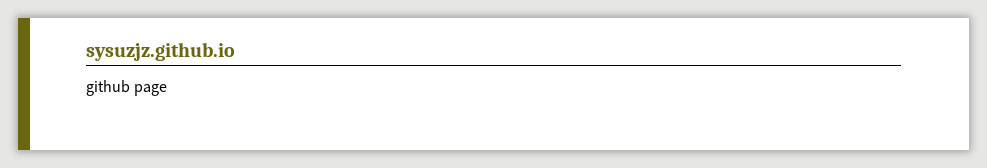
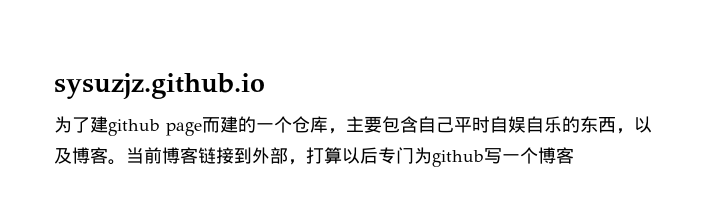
(235, 51) none -> [54,116,108,133] 为了建
(168, 90) none -> [202,116,652,134] [54,147,574,167] 而建的一个仓库，主要包含自己平时自娱自乐的东西，以及博客。当前博客链接到外部，打算以后专门为github写一个博客

